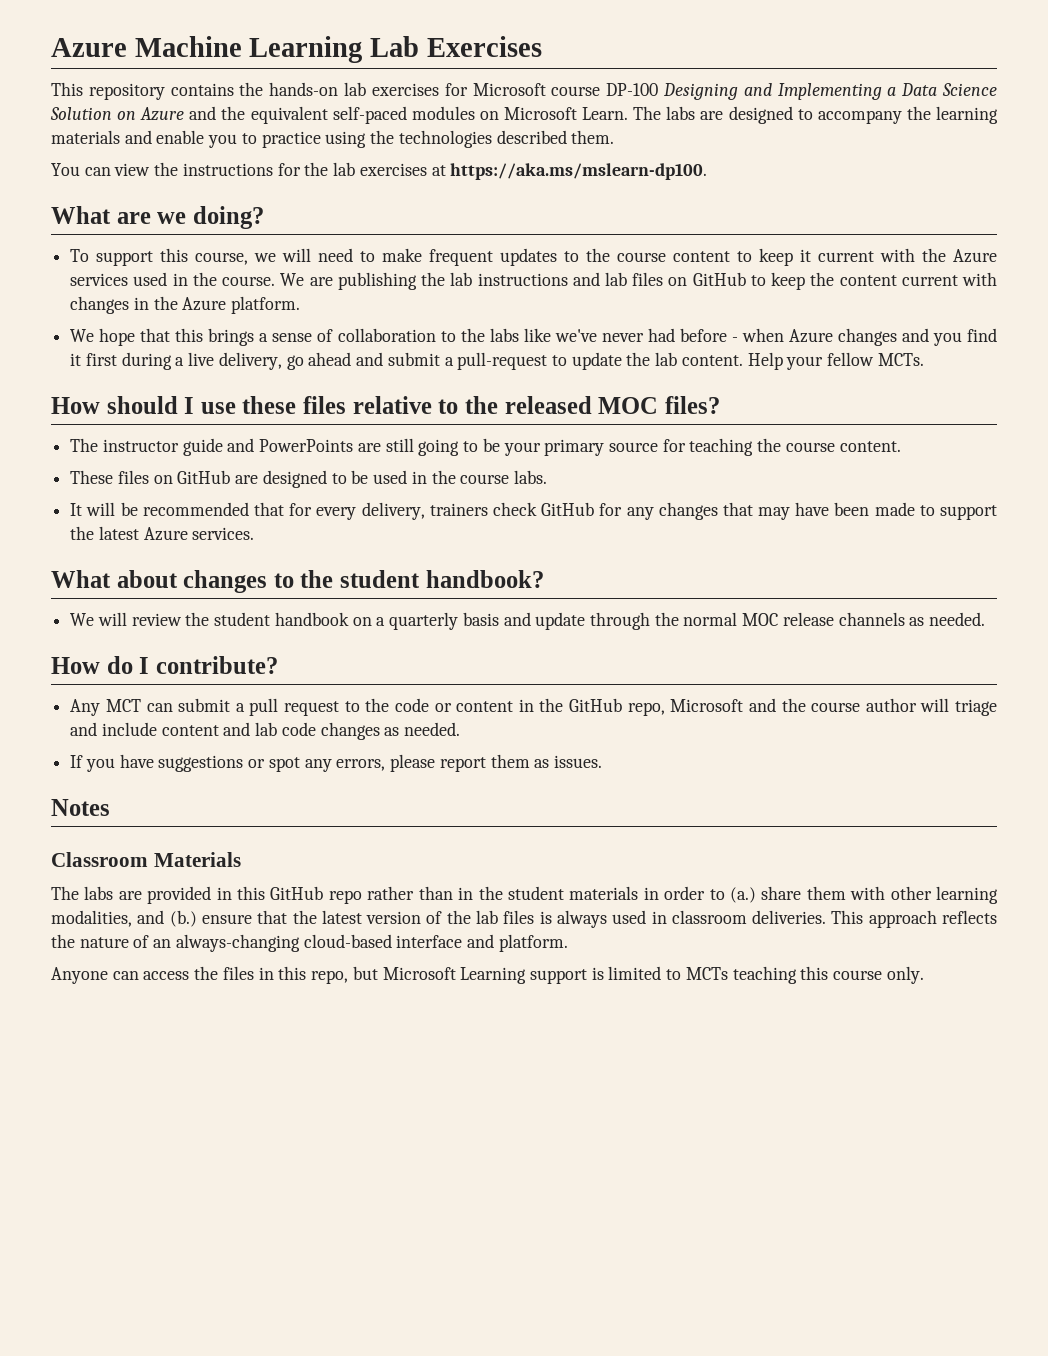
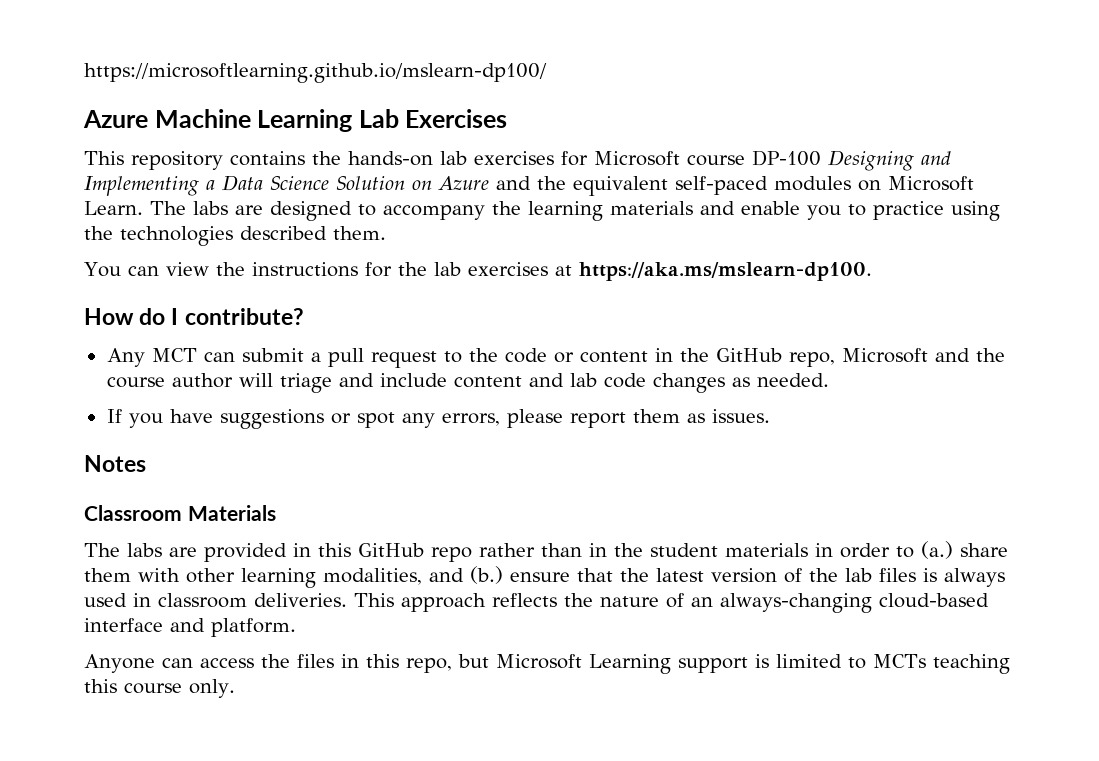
(51, 47) none -> [84,63,547,83] https://microsoftlearning.github.io/mslearn-dp100/ //
[51,206,264,229] [70,248,997,266] [70,272,998,290] [70,296,301,314] [70,328,997,346] [70,352,924,370] [51,396,720,414] [70,438,901,456] [70,470,547,488] [70,502,997,520] [70,526,255,541] [51,570,544,593] [70,612,986,630] // What are we doing? // To support this course, we will need to make frequent updates to the course content to keep it current with the Azure services used in the course. We are publishing the lab instructions and lab files on GitHub to keep the content current with changes in the Azure platform. // We hope that this brings a sense of collaboration to the labs like we've never had before - when Azure changes and you find it first during a live delivery, go ahead and submit a pull-request to update the lab content. Help your fellow MCTs. // How should I use these files relative to the released MOC files? // The instructor guide and PowerPoints are still going to be your primary source for teaching the course content. // These files on GitHub are designed to be used in the course labs. // It will be recommended that for every delivery, trainers check GitHub for any changes that may have been made to support the latest Azure services. // What about changes to the student handbook? // We will review the student handbook on a quarterly basis and update through the normal MOC release channels as needed. -> (872, 271) none

